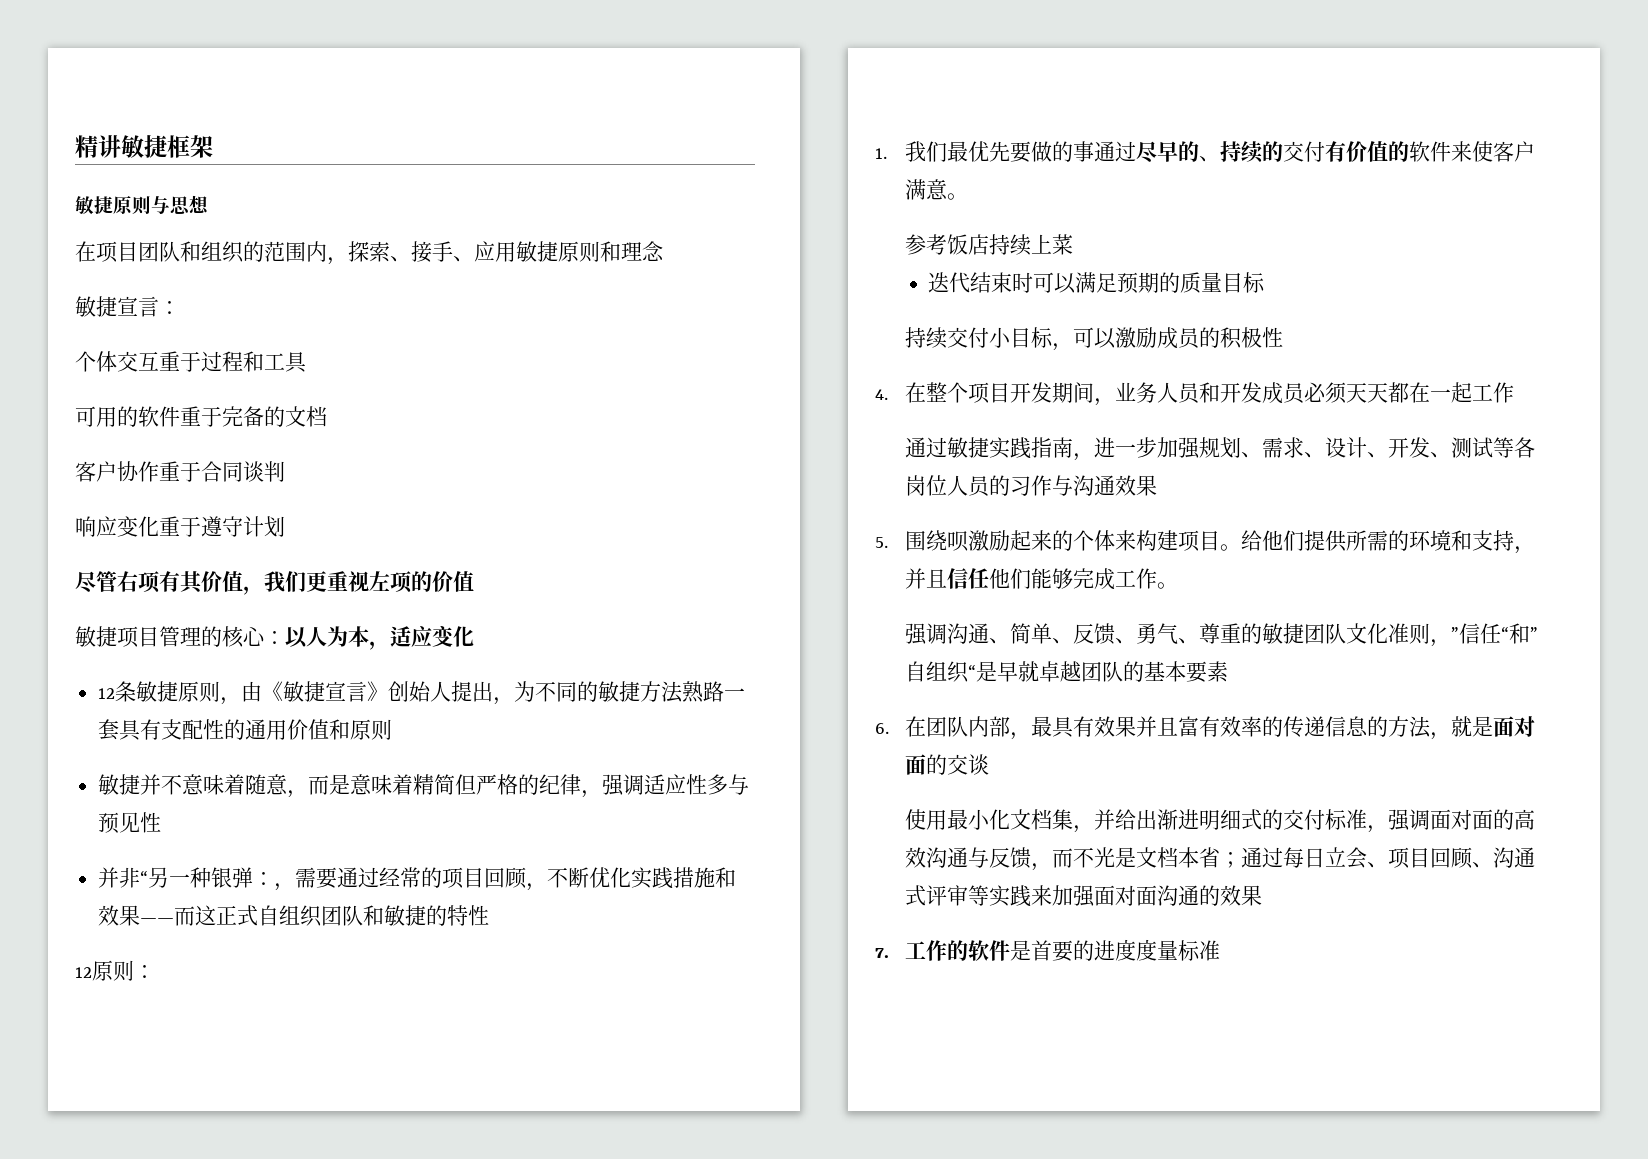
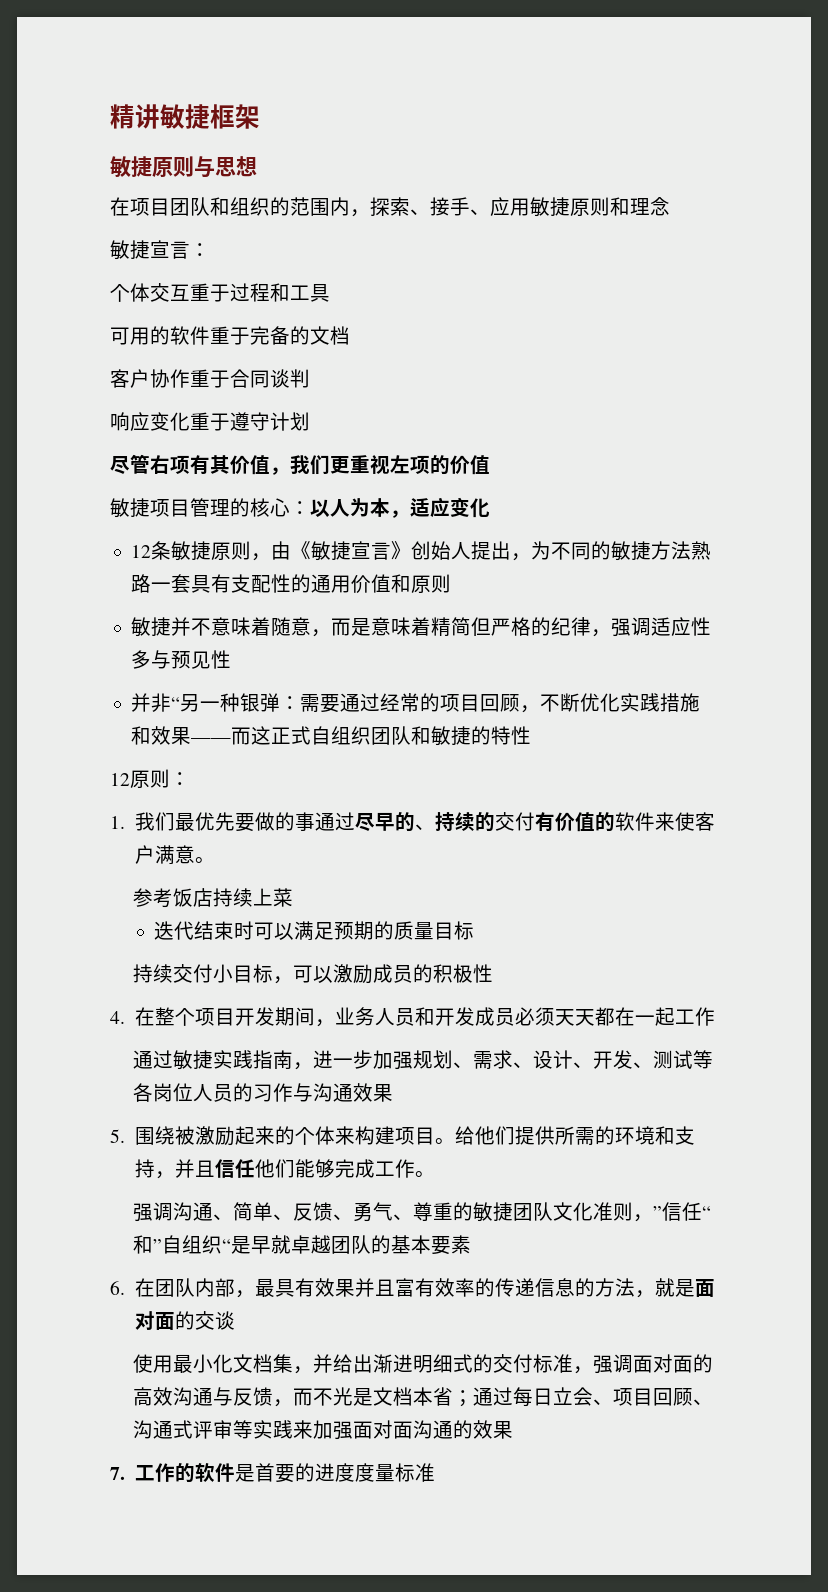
[274,883,296,891] ， -> (301, 703) none
[947,531,970,552] 呗 -> [174,1126,195,1145] 被

